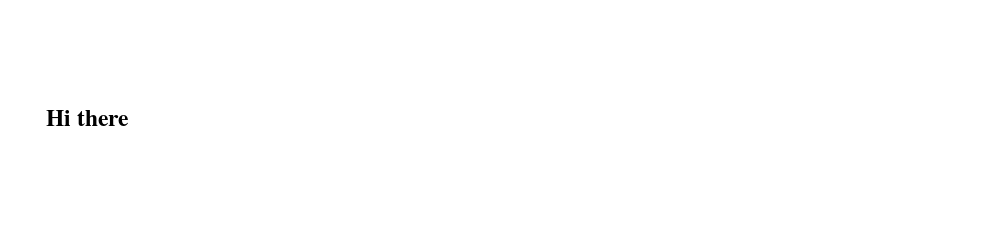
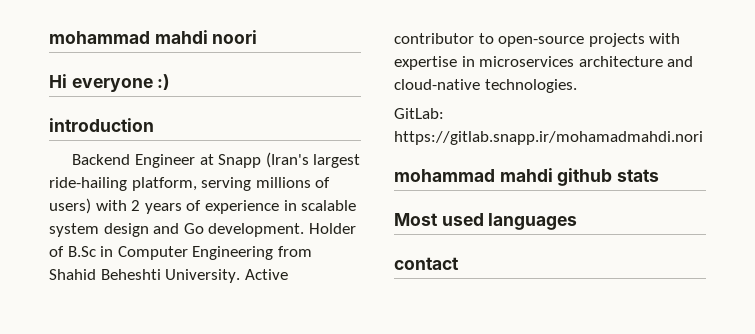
[46,110,130,126] Hi there -> [49,30,258,44] [49,74,171,92] [49,118,154,132] [72,152,361,168] [49,177,331,191] [49,198,357,214] [49,223,356,237] [49,246,312,260] [49,269,288,283] [394,33,681,47] [394,56,694,70] [394,79,577,93] [394,108,444,119] [394,131,703,145] [394,168,660,186] [394,213,578,230] [394,257,459,270] mohammad mahdi noori // Hi everyone :) // introduction // Backend Engineer at Snapp (Iran's largest ride-hailing platform, serving millions of users) with 2 years of experience in scalable system design and Go development. Holder of B.Sc in Computer Engineering from Shahid Beheshti University. Active contributor to open-source projects with expertise in microservices architecture and cloud-native technologies. // GitLab: https://gitlab.snapp.ir/mohamadmahdi.nori // mohammad mahdi github stats // Most used languages // contact

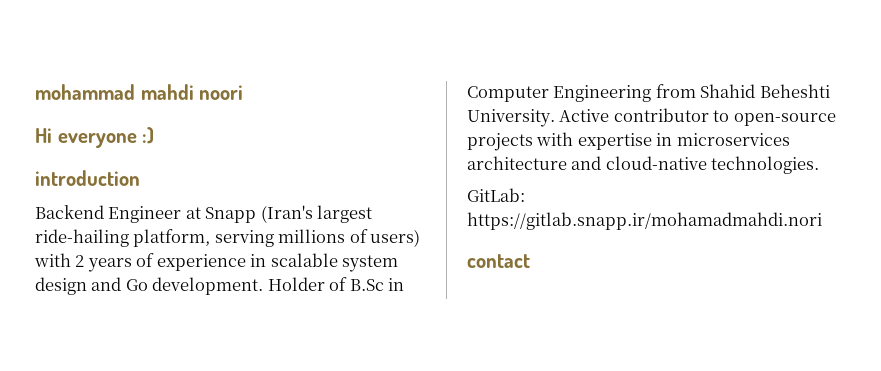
[394,168,660,186] [394,213,578,230] // mohammad mahdi github stats // Most used languages -> (822, 221) none

